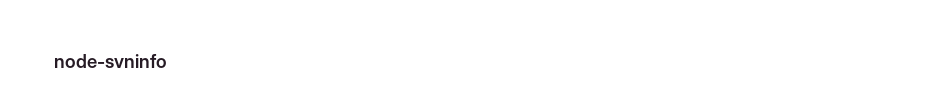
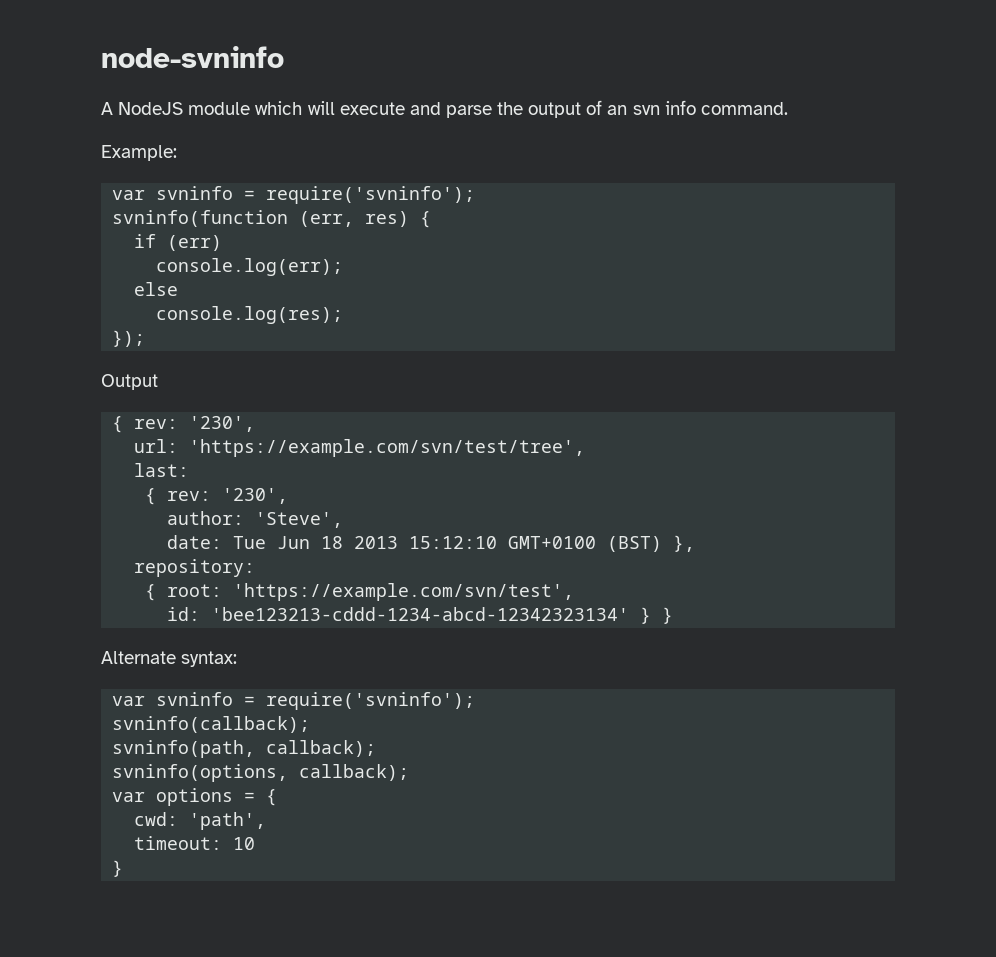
(167, 61) none -> [101,100,788,118] [101,145,177,161] [112,186,476,204] [112,210,432,228] [134,234,223,251] [156,258,344,276] [134,282,179,296] [156,306,344,324] [112,330,146,347] [101,374,158,390] [112,416,256,433] [134,439,586,457] [134,463,190,477] [145,488,289,505] [167,511,344,528] [167,535,696,552] [134,559,256,577] [145,583,575,601] [167,607,674,624] [101,651,238,667] [112,692,476,710] [112,716,311,733] [112,740,377,758] [112,764,410,782] [112,788,278,806] [134,812,267,830] [134,836,256,850] [112,860,124,877] // A NodeJS module which will execute and parse the output of an svn info command. // Example: // var svninfo = require('svninfo'); // svninfo(function (err, res) { // if (err) // console.log(err); // else // console.log(res); // }); // Output // { rev: '230', // url: 'https://example.com/svn/test/tree', // last: // { rev: '230', // author: 'Steve', // date: Tue Jun 18 2013 15:12:10 GMT+0100 (BST) }, // repository: // { root: 'https://example.com/svn/test', // id: 'bee123213-cddd-1234-abcd-12342323134' } } // Alternate syntax: // var svninfo = require('svninfo'); // svninfo(callback); // svninfo(path, callback); // svninfo(options, callback); // var options = { // cwd: 'path', // timeout: 10 // }

